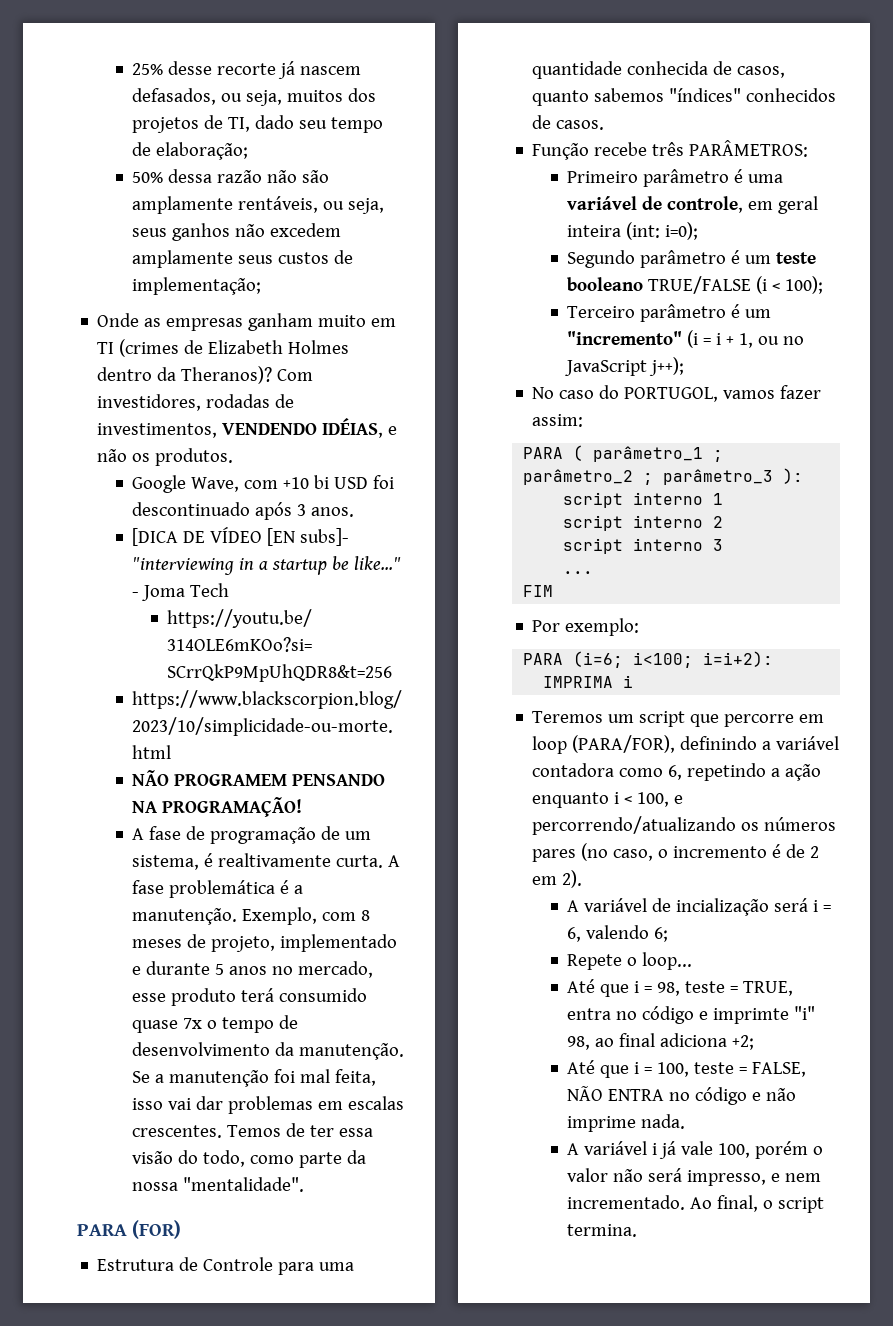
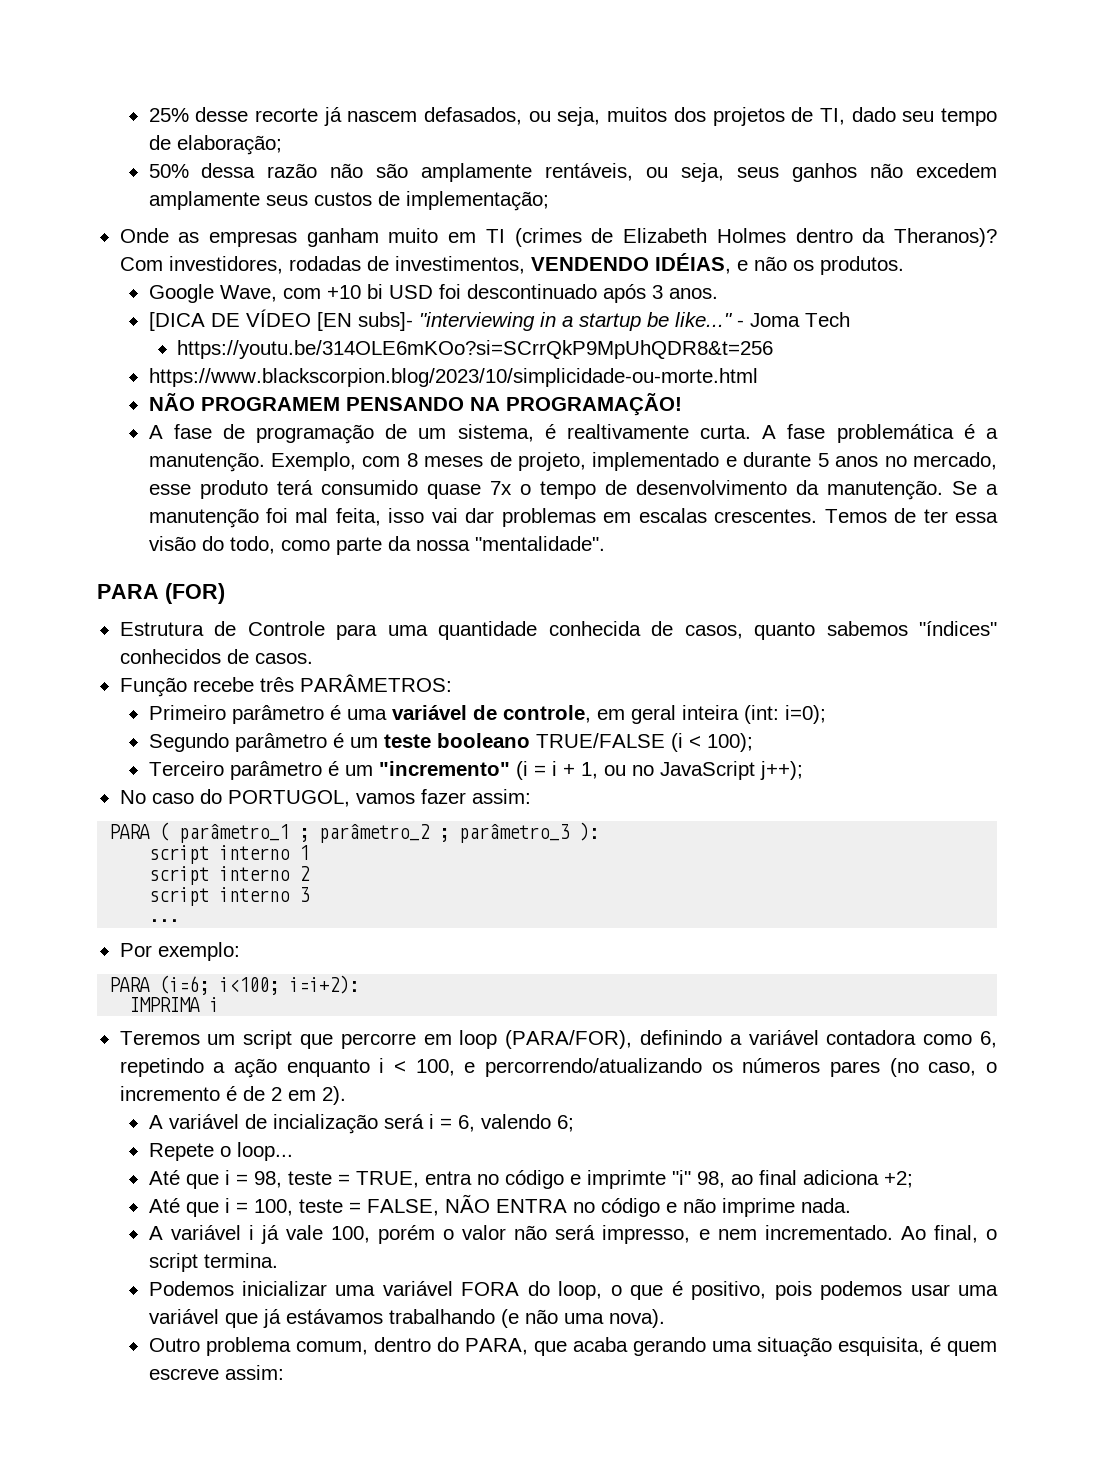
[523,585,554,597] // FIM -> (180, 920) none
(638, 1230) none -> [148,1281,999,1300] [148,1309,665,1328] [148,1337,998,1357] [148,1365,284,1380] // Podemos inicializar uma variável FORA do loop, o que é positivo, pois podemos usar uma variável que já estávamos trabalhando (e não uma nova). // Outro problema comum, dentro do PARA, que acaba gerando uma situação esquisita, é quem escreve assim:

